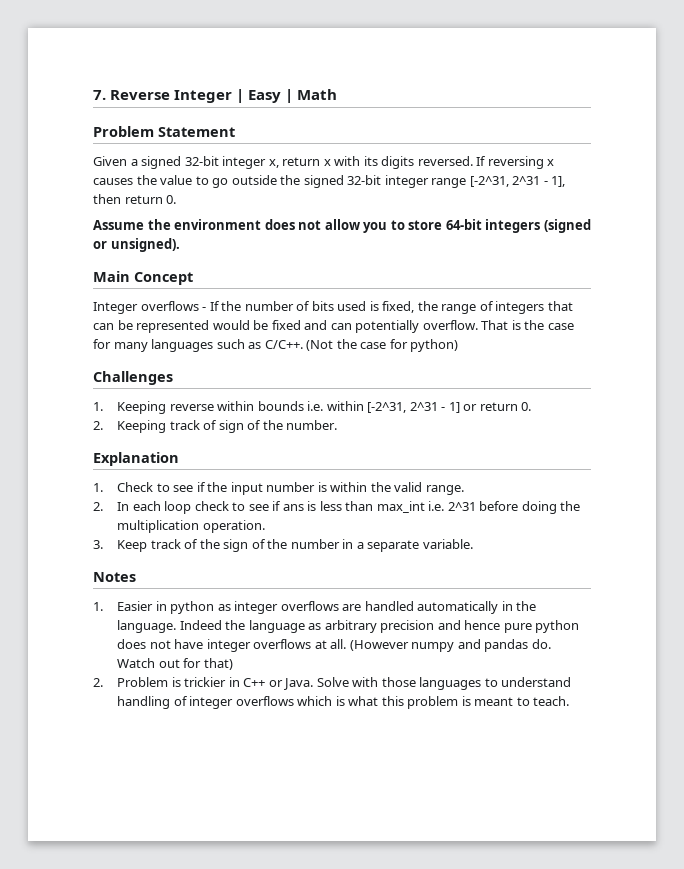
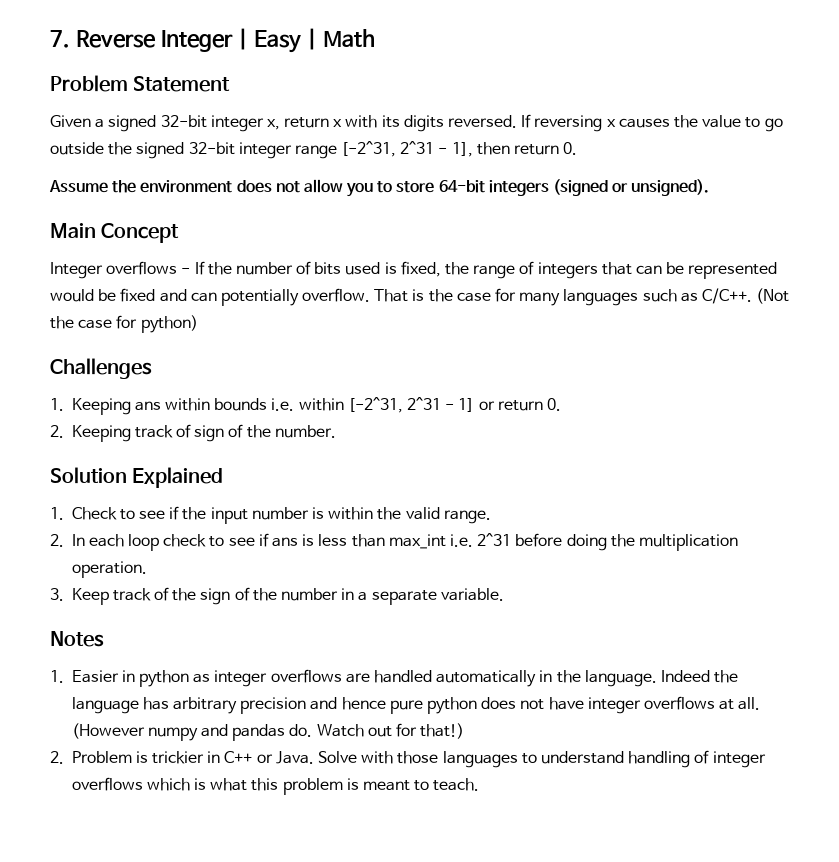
[169,404,214,411] reverse -> [134,401,161,411] ans
[93,452,179,466] Explanation -> [50,467,224,488] Solution Explained
[308,623,322,630] as -> [142,697,169,710] has
[203,658,233,670] that) -> [420,723,465,739] that!)

